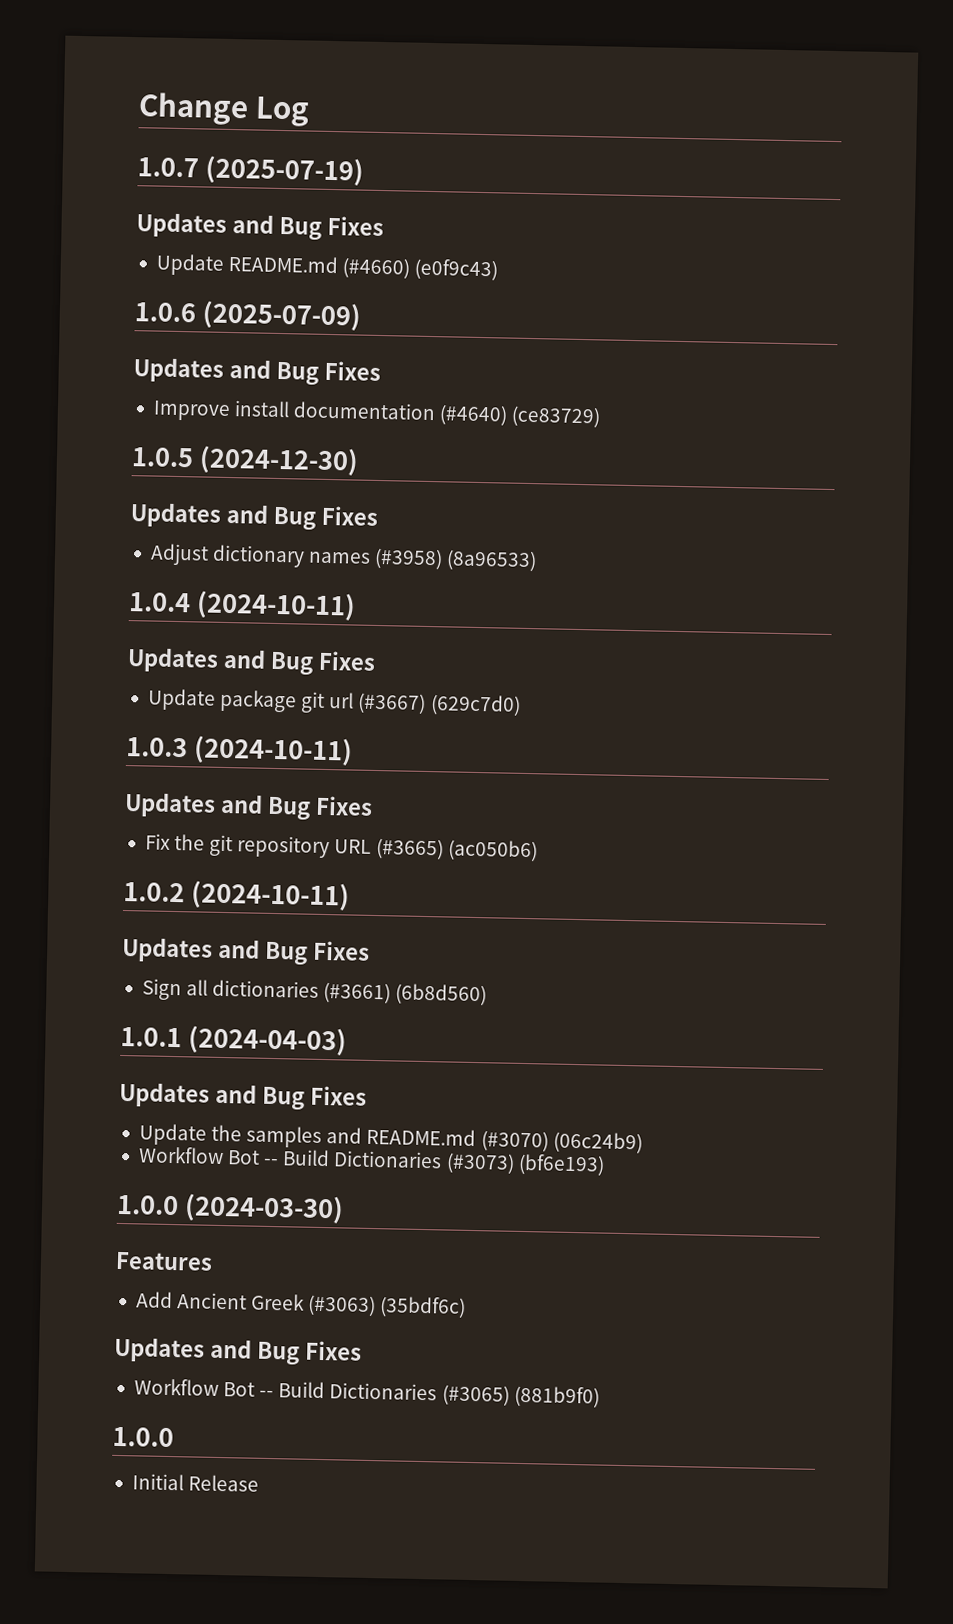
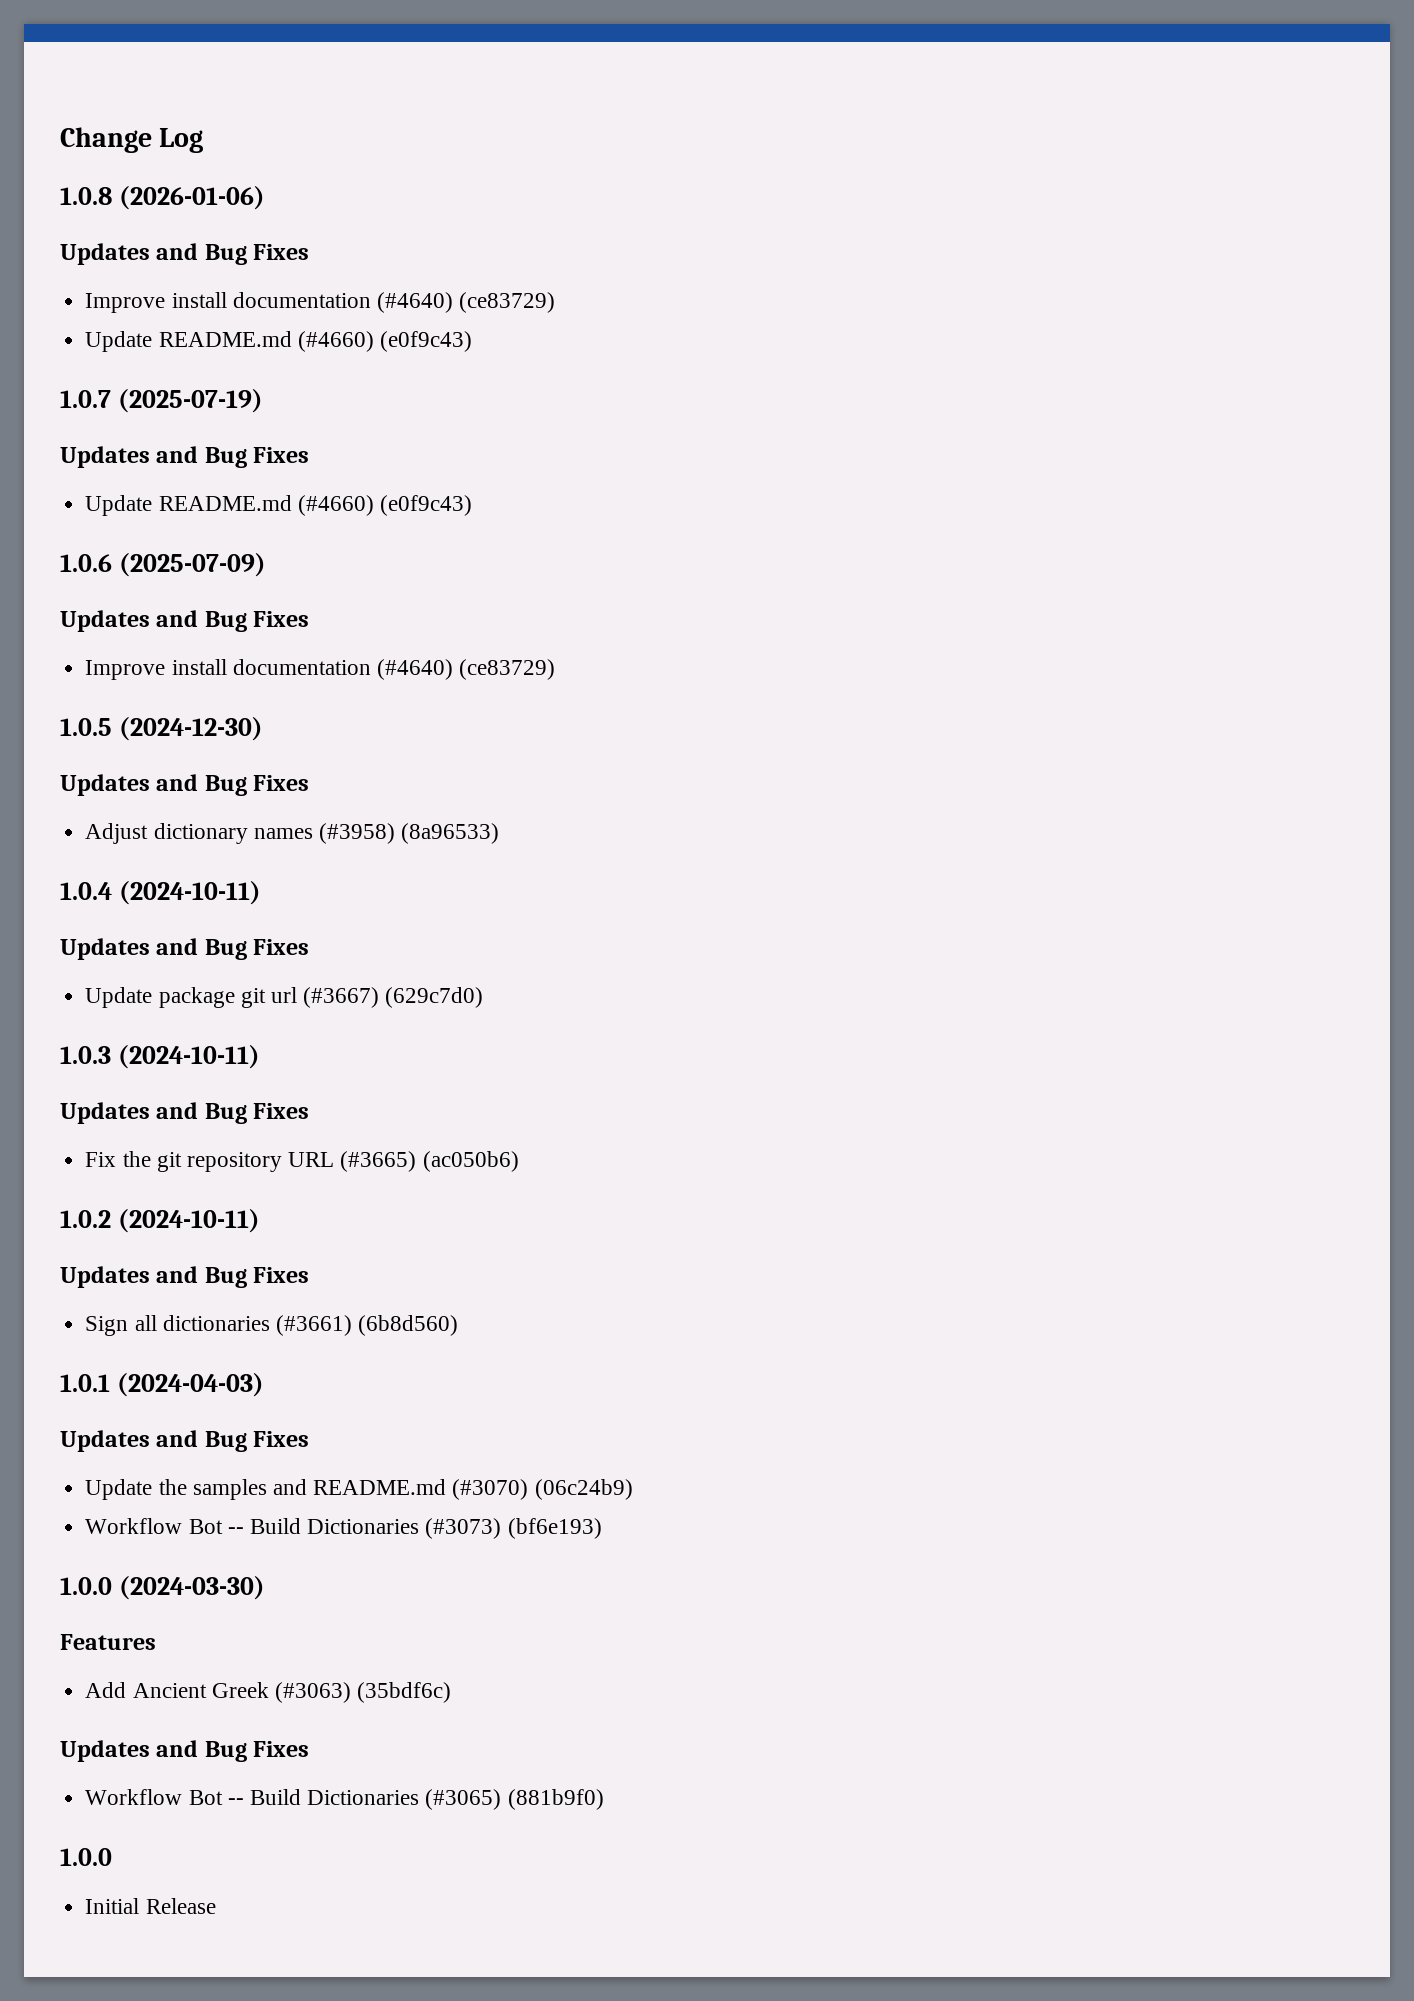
(310, 111) none -> [60,186,265,210] [60,243,310,265] [85,292,556,313] [85,331,472,352] // 1.0.8 (2026-01-06) // Updates and Bug Fixes // Improve install documentation (#4640) (ce83729) // Update README.md (#4660) (e0f9c43)

